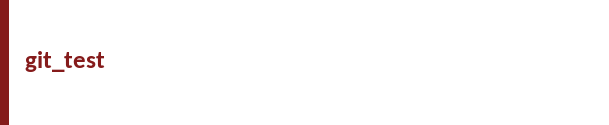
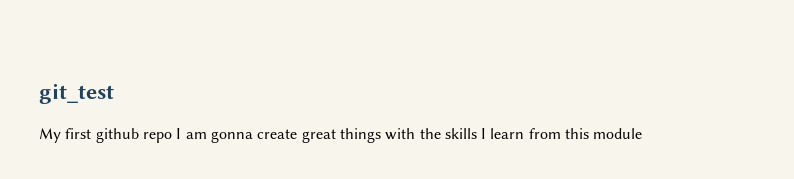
(105, 61) none -> [39,128,643,143] // My first github repo I am gonna create great things with the skills I learn from this module

